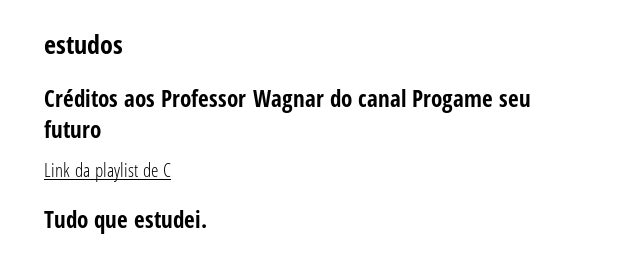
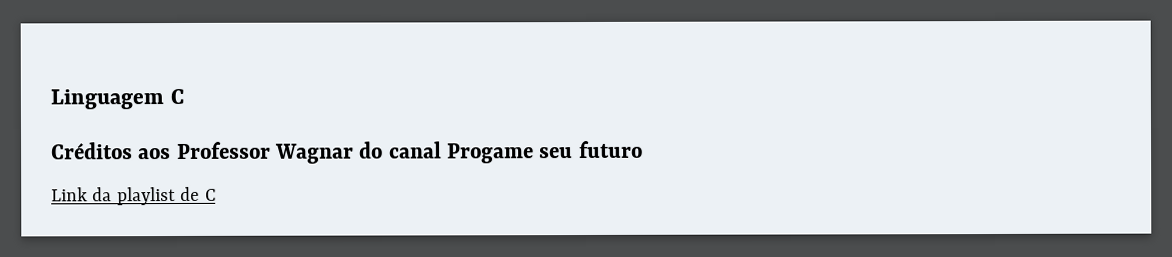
[44,34,123,54] estudos -> [50,88,184,110] Linguagem C
[44,210,208,234] // Tudo que estudei. -> (216, 194) none

